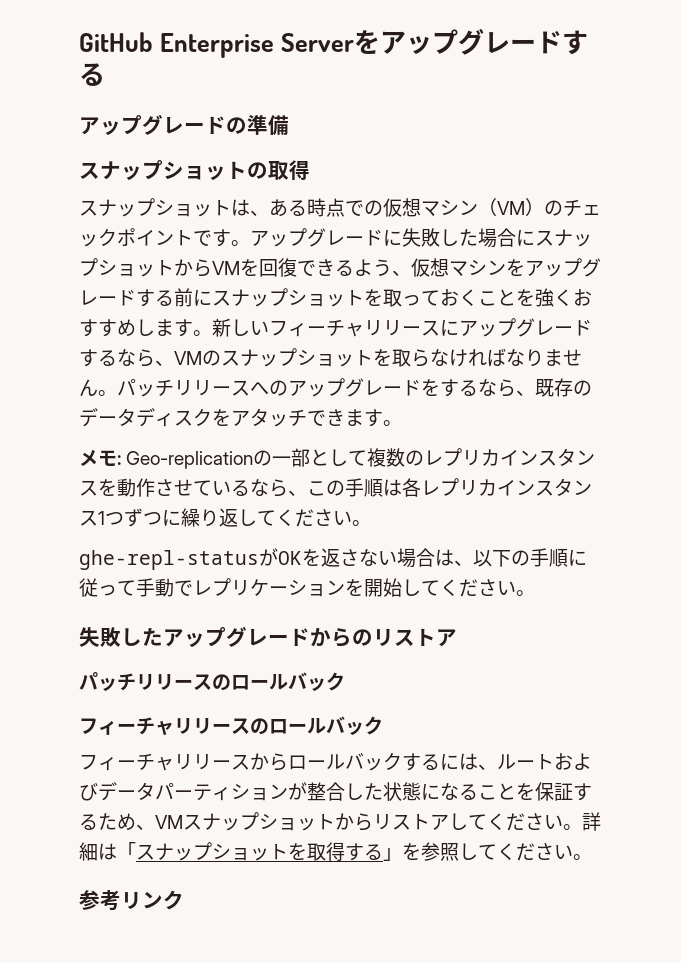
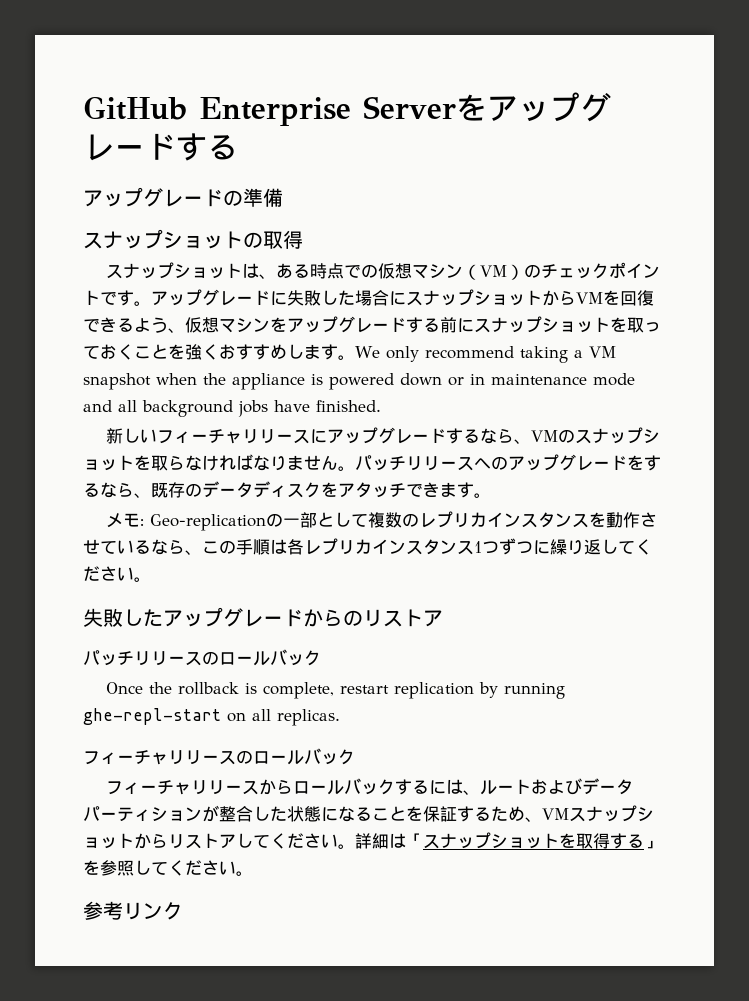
(212, 333) none -> [355,346,616,363] [83,373,635,390] [83,400,381,417] We only recommend taking a VM snapshot when the appliance is powered down or in maintenance mode and all background jobs have finished. //
[79,548,587,570] [79,578,535,597] // ghe-repl-statusがOKを返さない場合は、以下の手順に従って手動でレプリケーションを開始してください。 -> (151, 579) none
(345, 681) none -> [105,682,565,699] [83,708,340,726] // Once the rollback is complete, restart replication by running ghe-repl-start on all replicas.

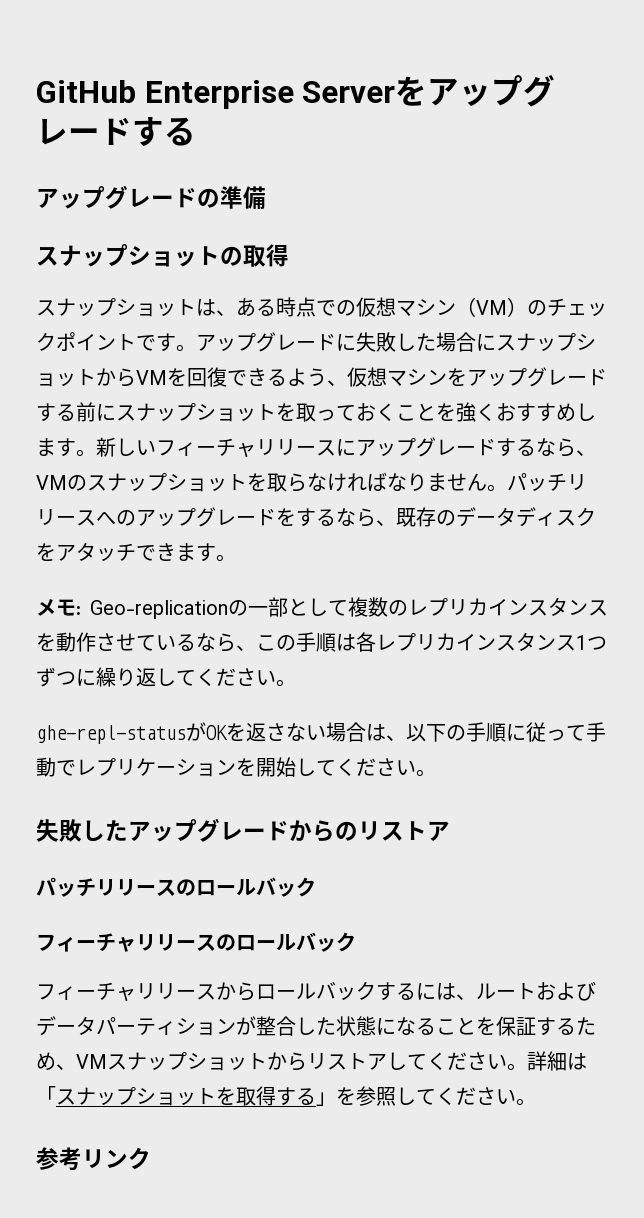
[355,346,616,363] [83,373,635,390] [83,400,381,417] We only recommend taking a VM snapshot when the appliance is powered down or in maintenance mode and all background jobs have finished. // -> (96, 453) none
(151, 579) none -> [36,722,606,744] [36,757,436,777] // ghe-repl-statusがOKを返さない場合は、以下の手順に従って手動でレプリケーションを開始してください。
[105,682,565,699] [83,708,340,726] // Once the rollback is complete, restart replication by running ghe-repl-start on all replicas. -> (316, 887) none

